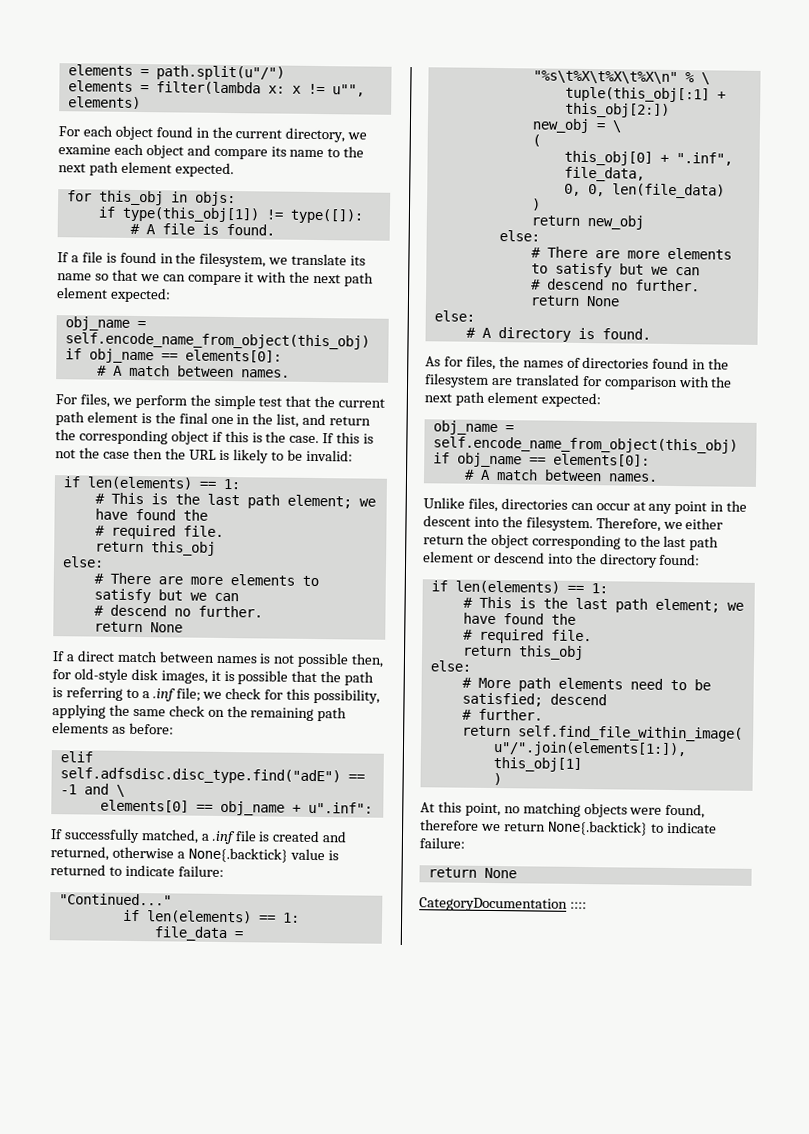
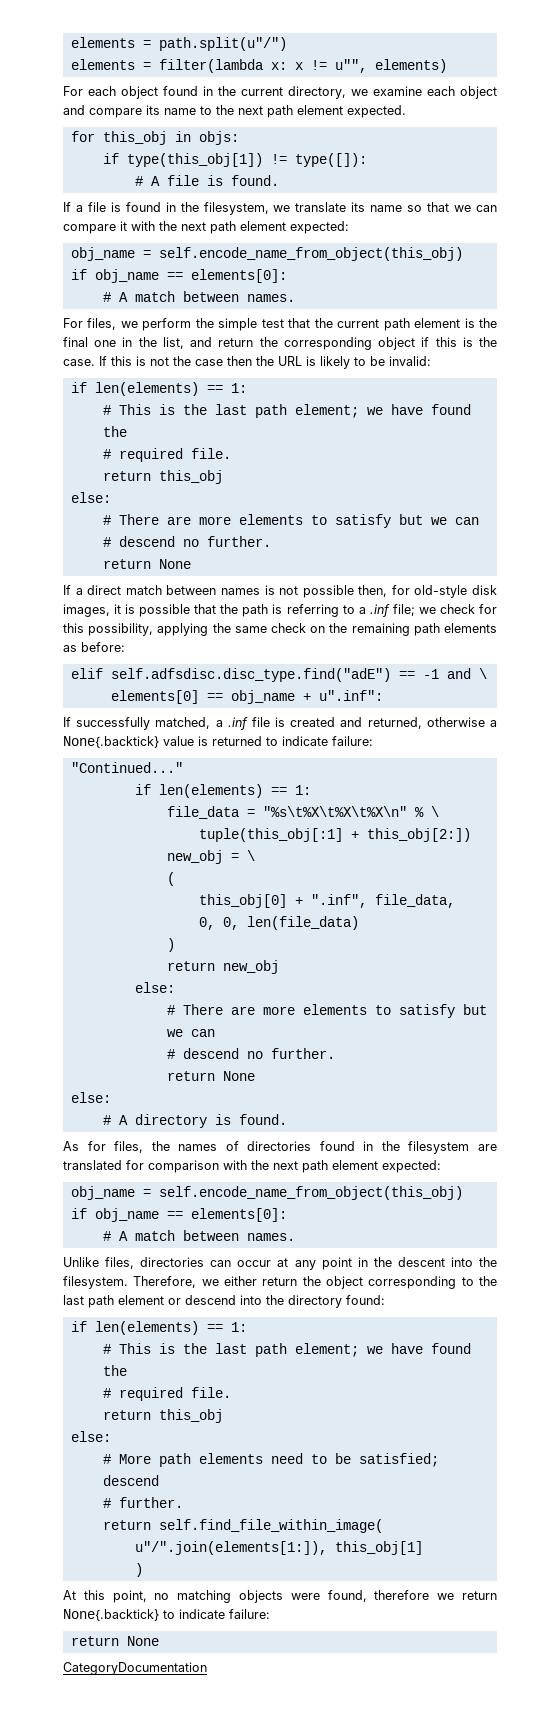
[569,901,587,910] :::: -> (207, 1668) none

